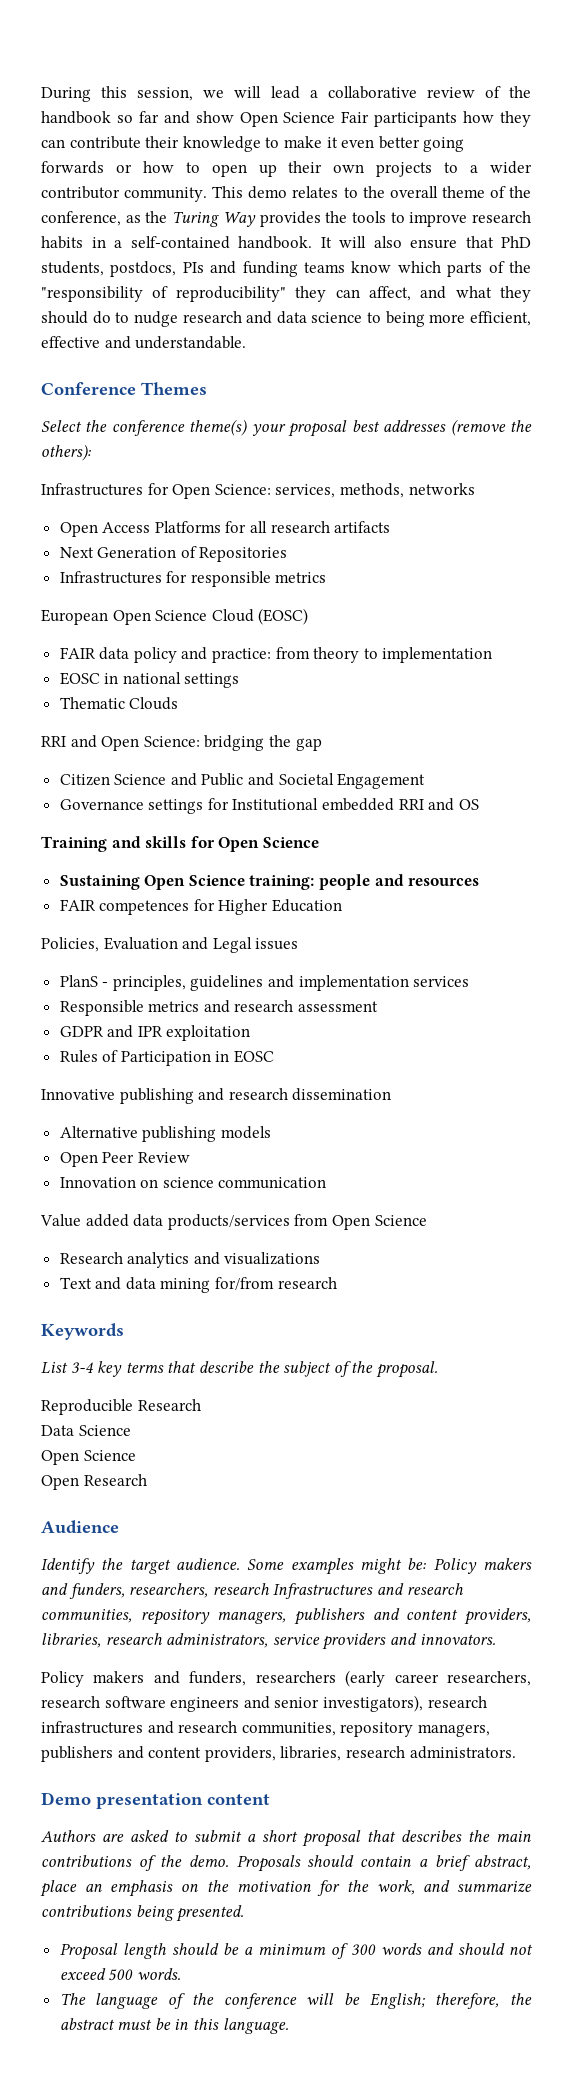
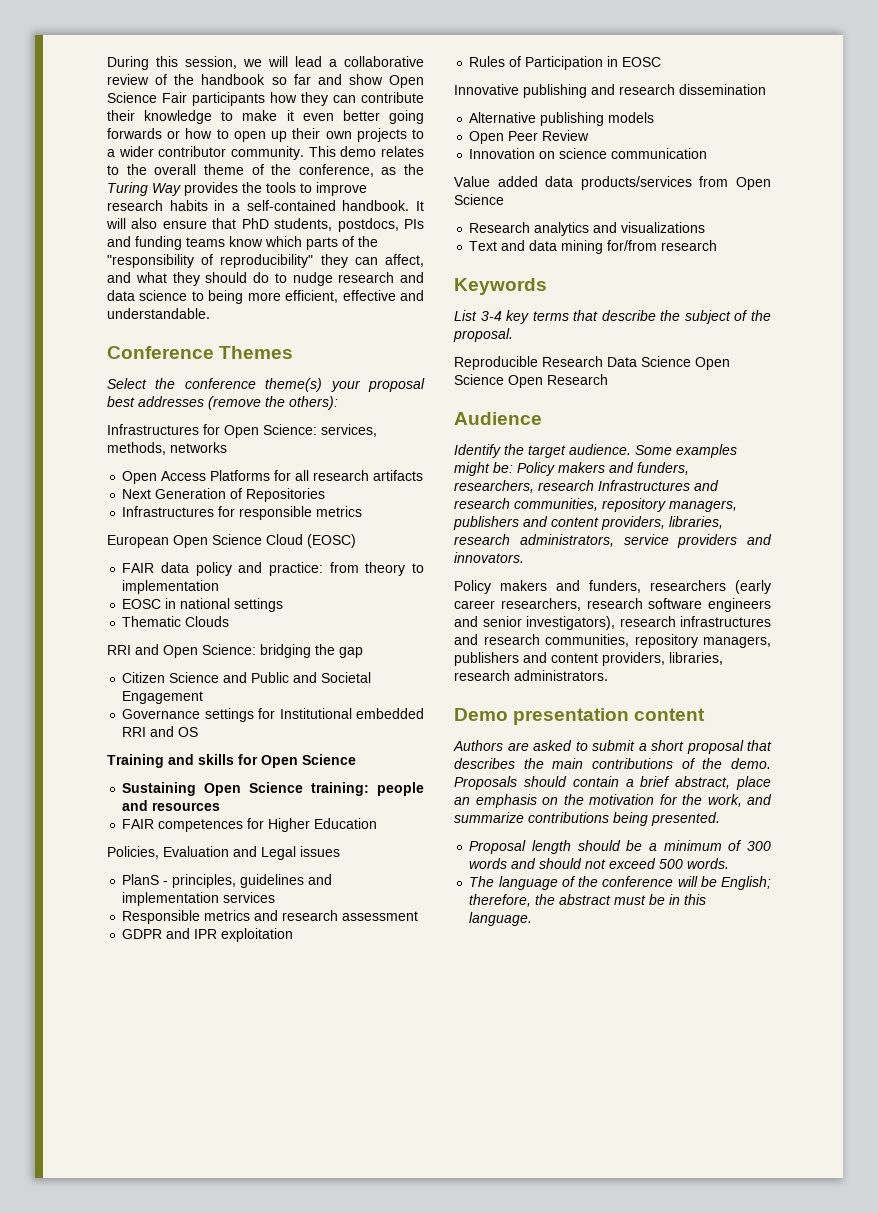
(201, 1405) // -> (603, 361) none
[41,1450,136,1465] // Open Science // -> [695,357,730,370] [454,374,504,385] Open Science

